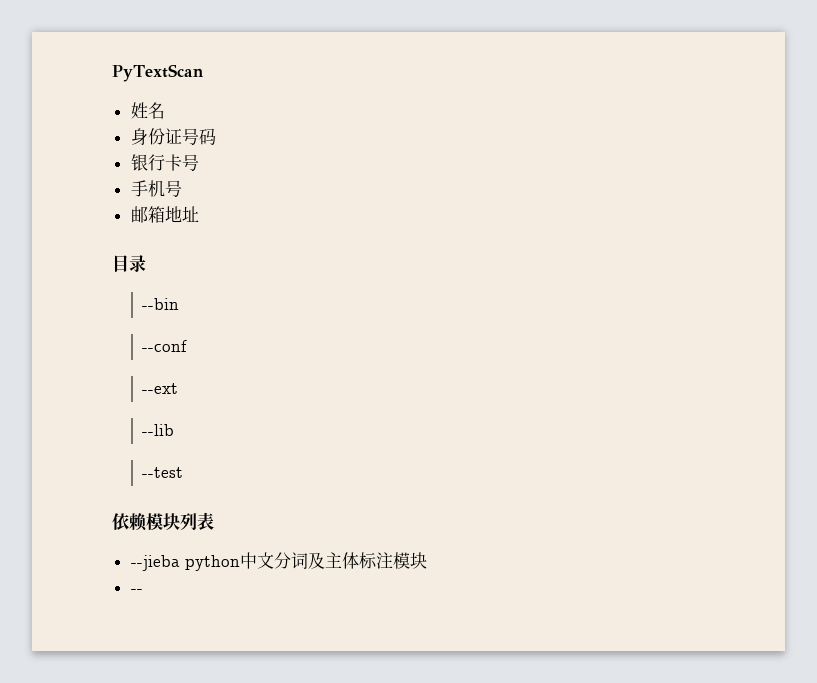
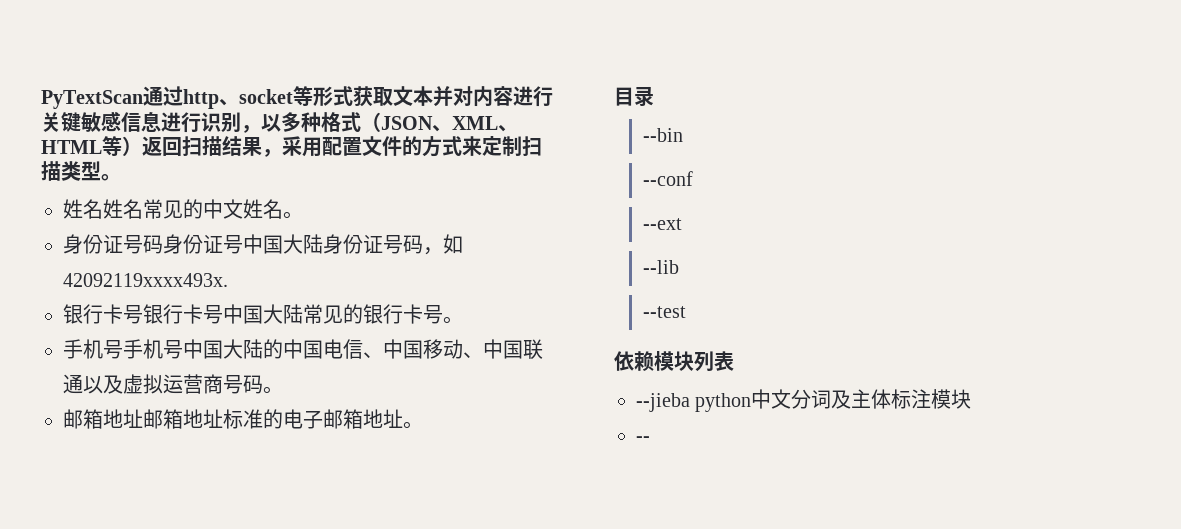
[130,102,165,119] [130,128,216,145] [130,154,199,171] [130,180,182,197] [130,206,199,223] // 姓名 // 身份证号码 // 银行卡号 // 手机号 // 邮箱地址 -> [143,86,553,109] [41,111,518,133] [41,136,542,157] [41,161,121,181] [63,199,303,219] [63,234,463,255] [63,273,228,287] [63,304,463,324] [63,339,543,360] [63,374,283,394] [63,409,423,429] 通过http、socket等形式获取文本并对内容进行关键敏感信息进行识别，以多种格式（JSON、XML、HTML等）返回扫描结果，采用配置文件的方式来定制扫描类型。 // 姓名姓名常见的中文姓名。 // 身份证号码身份证号中国大陆身份证号码，如42092119xxxx493x. // 银行卡号银行卡号中国大陆常见的银行卡号。 // 手机号手机号中国大陆的中国电信、中国移动、中国联通以及虚拟运营商号码。 // 邮箱地址邮箱地址标准的电子邮箱地址。

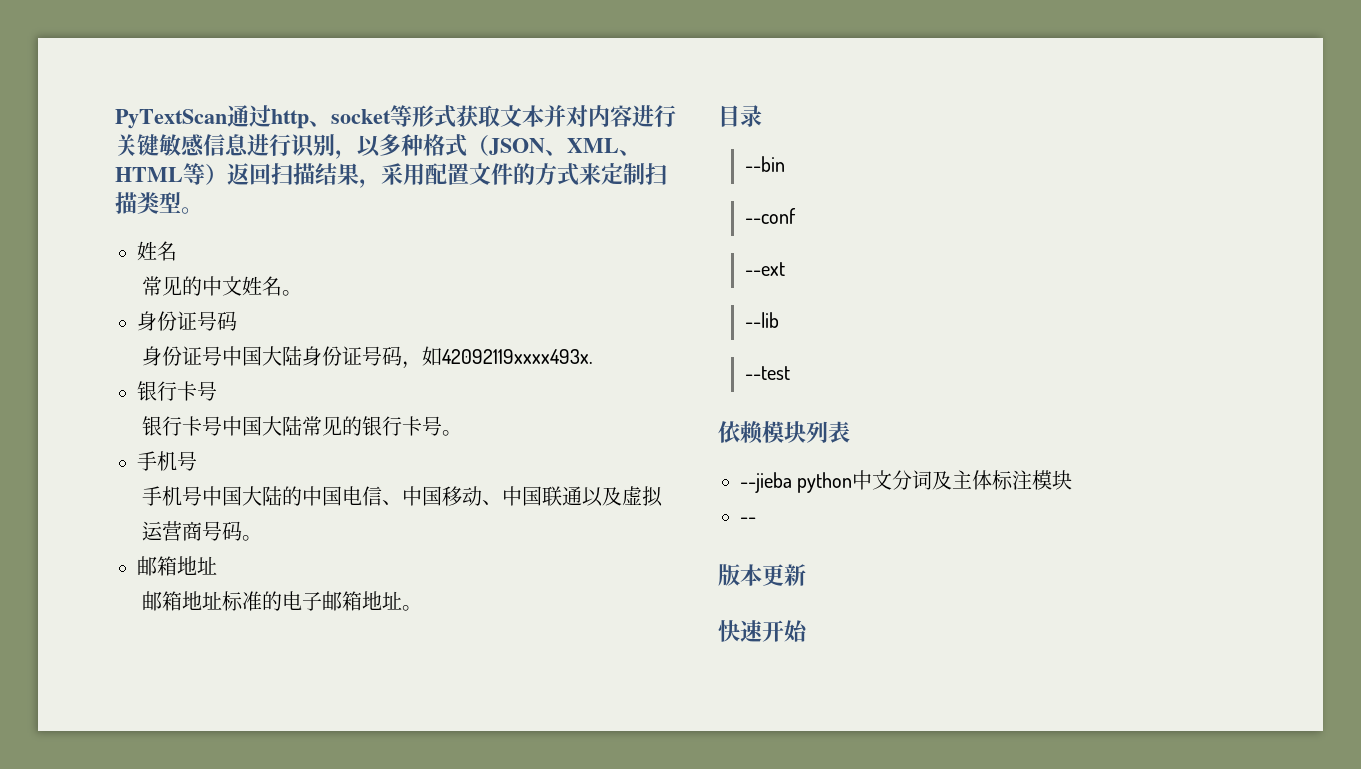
[103,199,143,219] 姓名 -> (177, 251) //
(163, 244) none -> (237, 321) //
(143, 314) none -> (217, 391) //
(123, 349) none -> (197, 461) //
(143, 418) none -> (217, 565) //
(650, 439) none -> [718,564,806,586] [718,620,808,642] // 版本更新 // 快速开始

